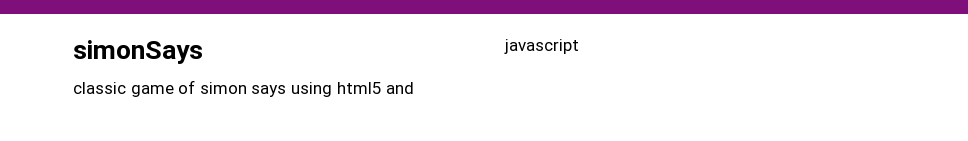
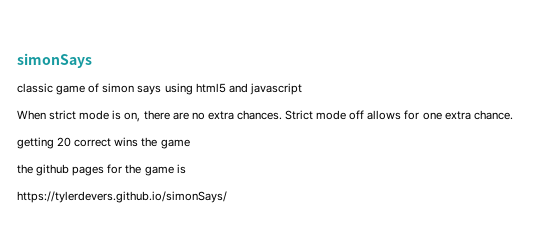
(579, 46) none -> [17,110,513,122] [17,137,190,149] [17,164,186,176] [17,191,227,203] // When strict mode is on, there are no extra chances. Strict mode off allows for one extra chance. // getting 20 correct wins the game // the github pages for the game is // https://tylerdevers.github.io/simonSays/

